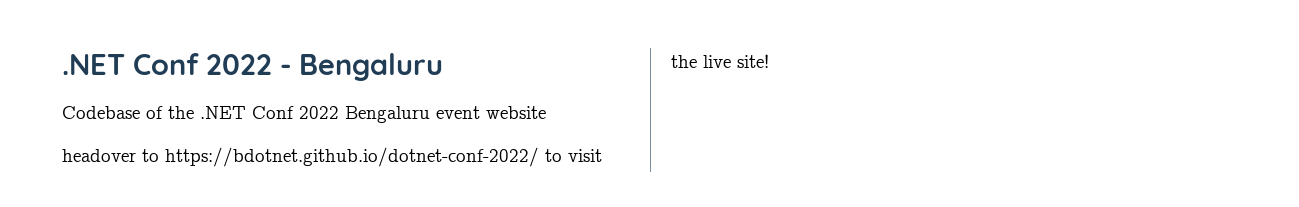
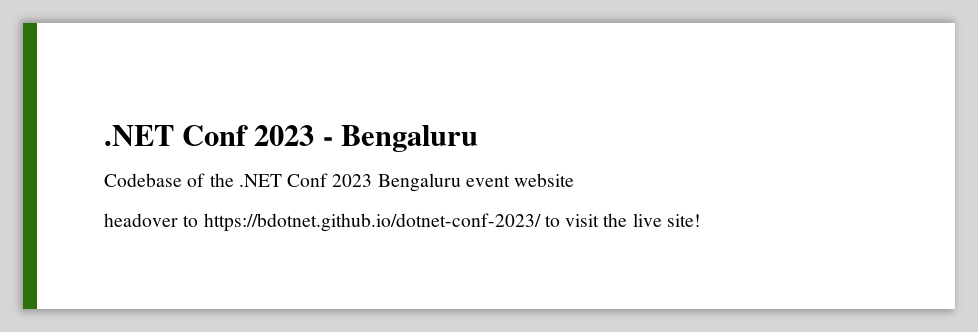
[62,53,272,75] .NET Conf 2022 -> [104,125,315,146] .NET Conf 2023
[299,106,339,119] 2022 -> [332,174,373,187] 2023
[165,147,539,167] https://bdotnet.github.io/dotnet-conf-2022/ -> [203,213,541,232] https://bdotnet.github.io/dotnet-conf-2023/

